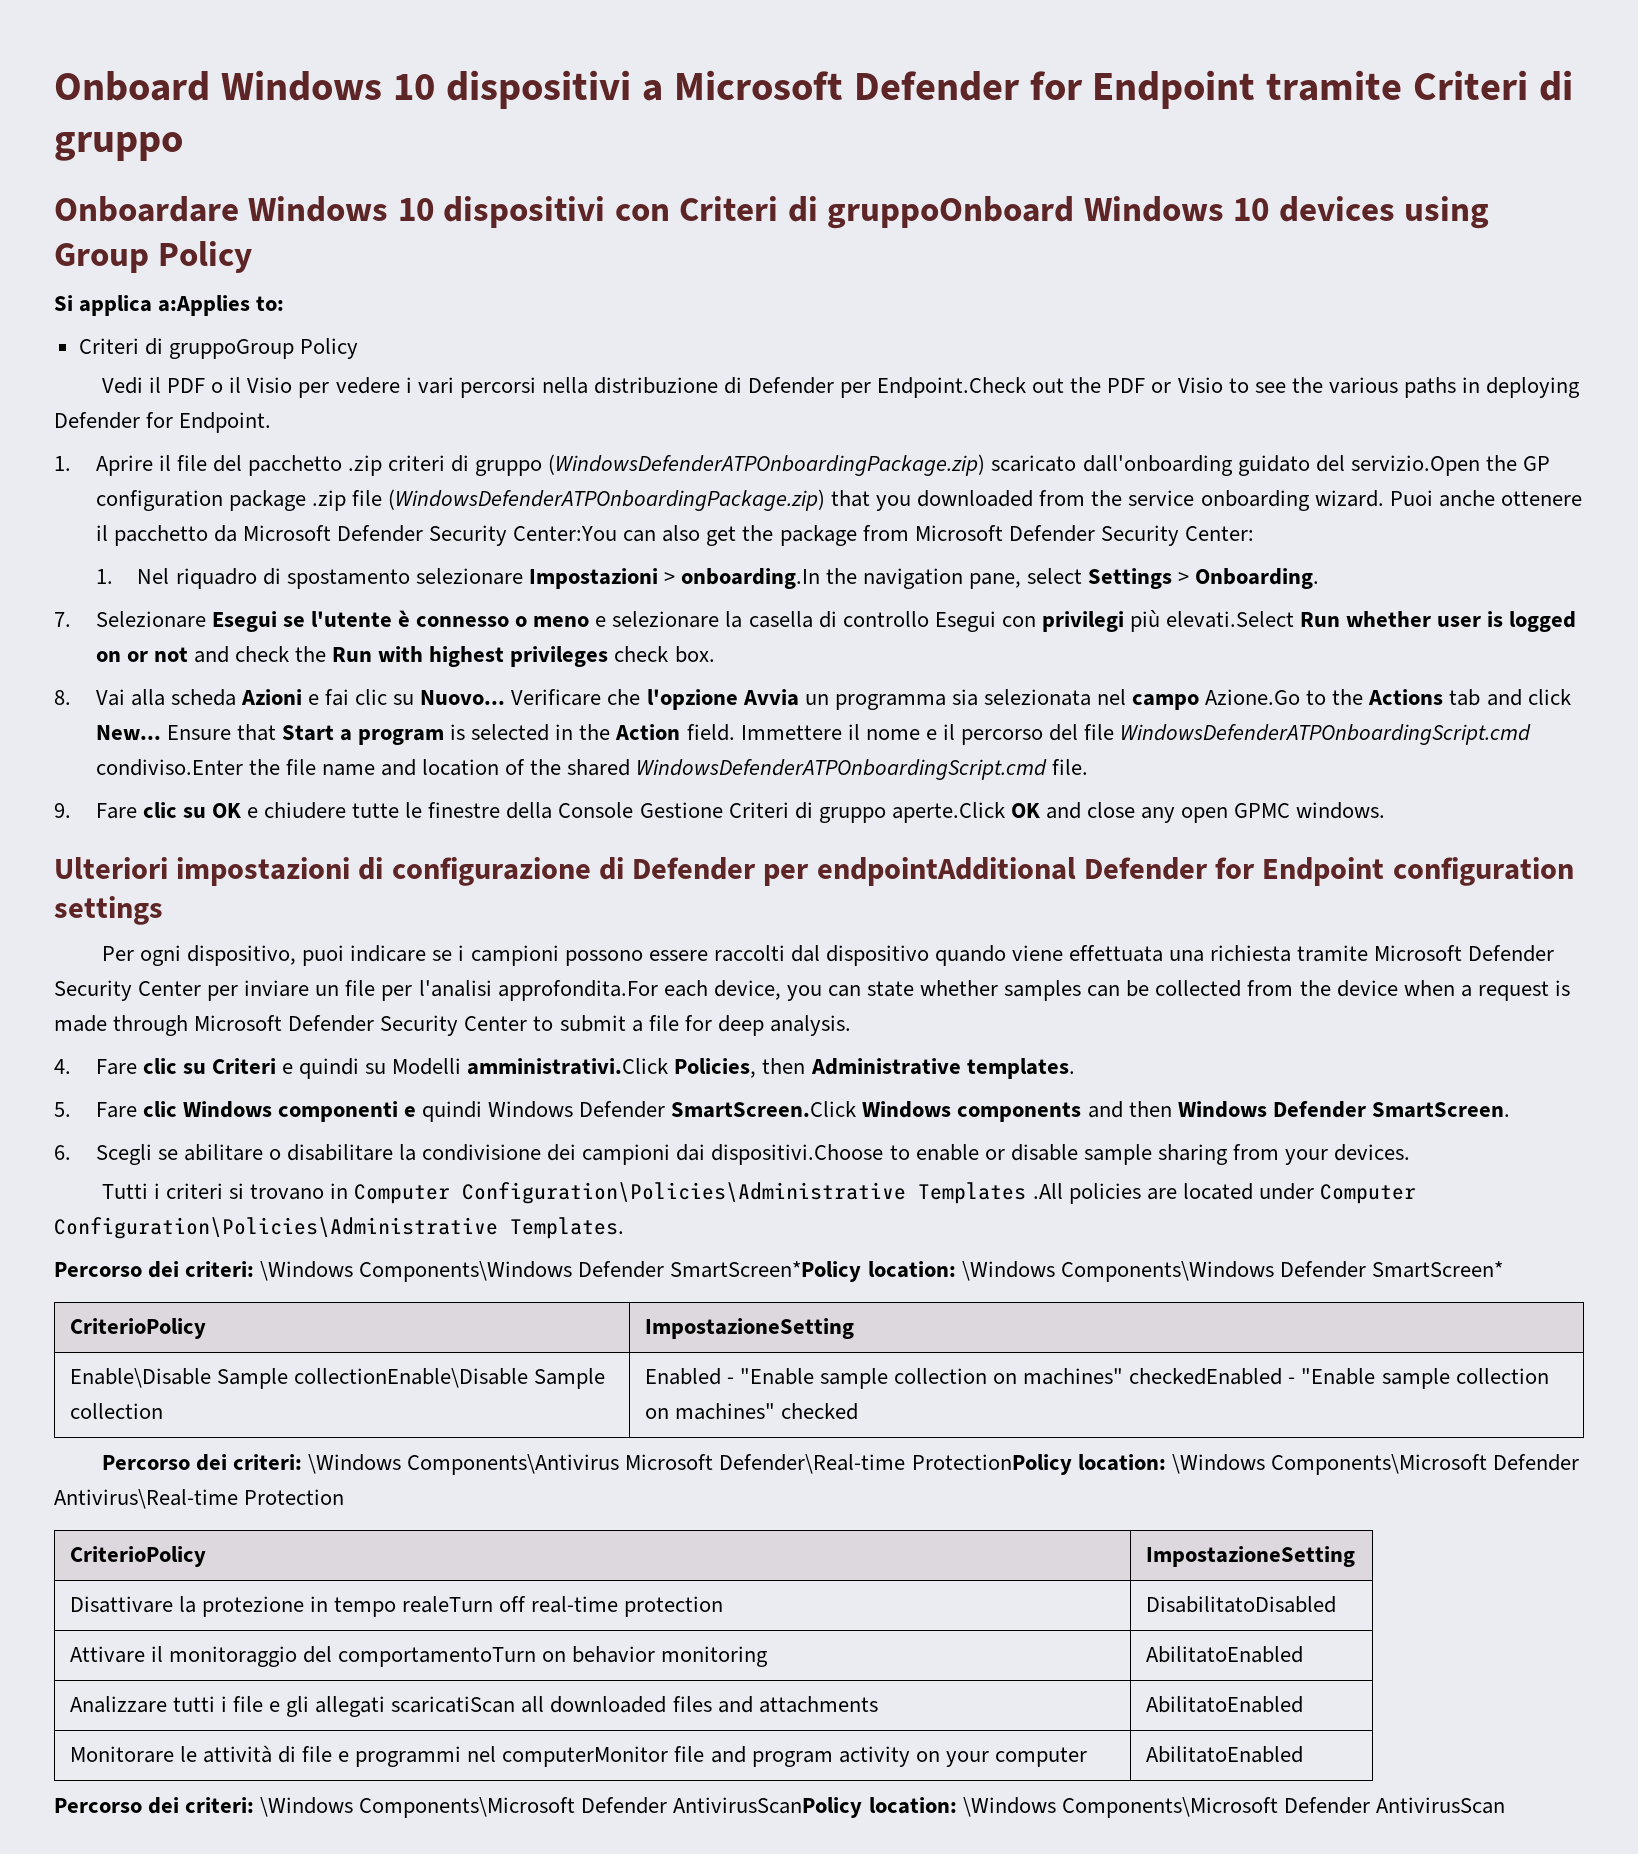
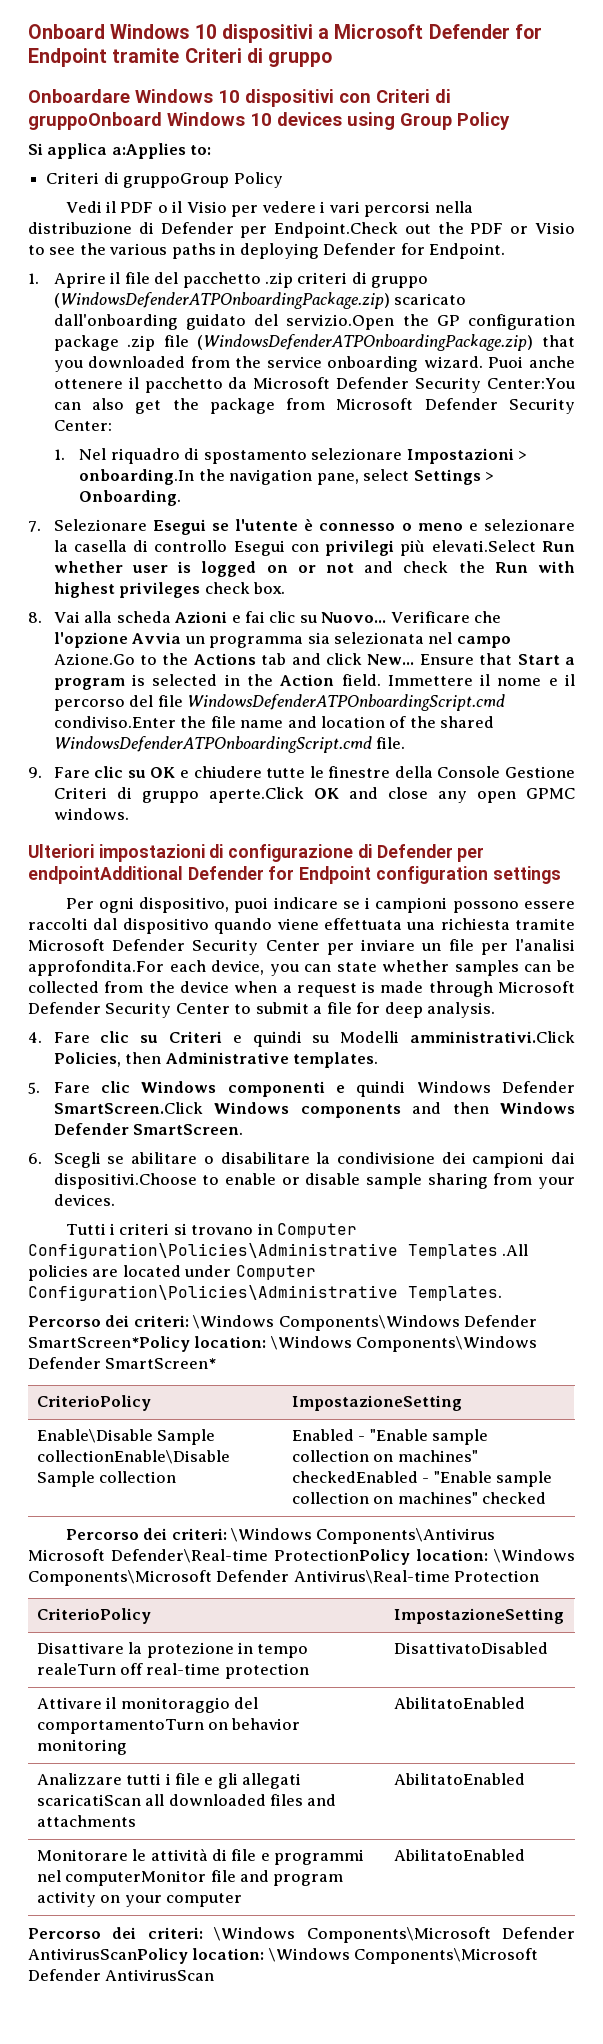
[1145,1596,1336,1613] DisabilitatoDisabled -> [393,1642,548,1654] DisattivatoDisabled

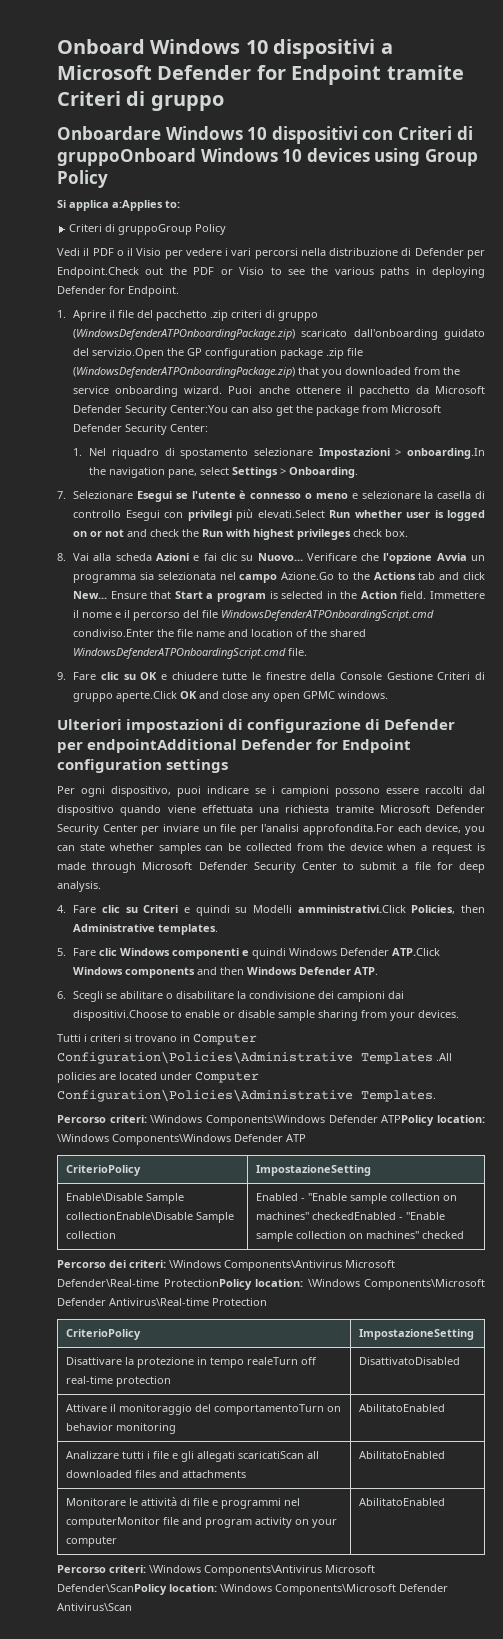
[53,1102,203,1114] SmartScreen.Click -> [392,948,441,956] ATP.Click
[133,1124,244,1135] SmartScreen. -> [354,967,379,975] ATP.
[105,1315,130,1327] dei -> (106, 1119) none
[28,1336,190,1352] SmartScreen*Policy -> [381,1115,435,1126] ATPPolicy
[105,1358,217,1369] SmartScreen* -> [286,1134,306,1142] ATP
[112,1927,575,1943] [28,1948,539,1964] [28,1969,215,1981] dei criteri: \Windows Components\Microsoft Defender AntivirusScanPolicy location: \Windows Components\Microsoft Defender AntivirusScan -> [109,1565,375,1576] [57,1584,448,1595] [57,1603,132,1611] criteri: \Windows Components\Antivirus Microsoft Defender\ScanPolicy location: \Windows Components\Microsoft Defender Antivirus\Scan

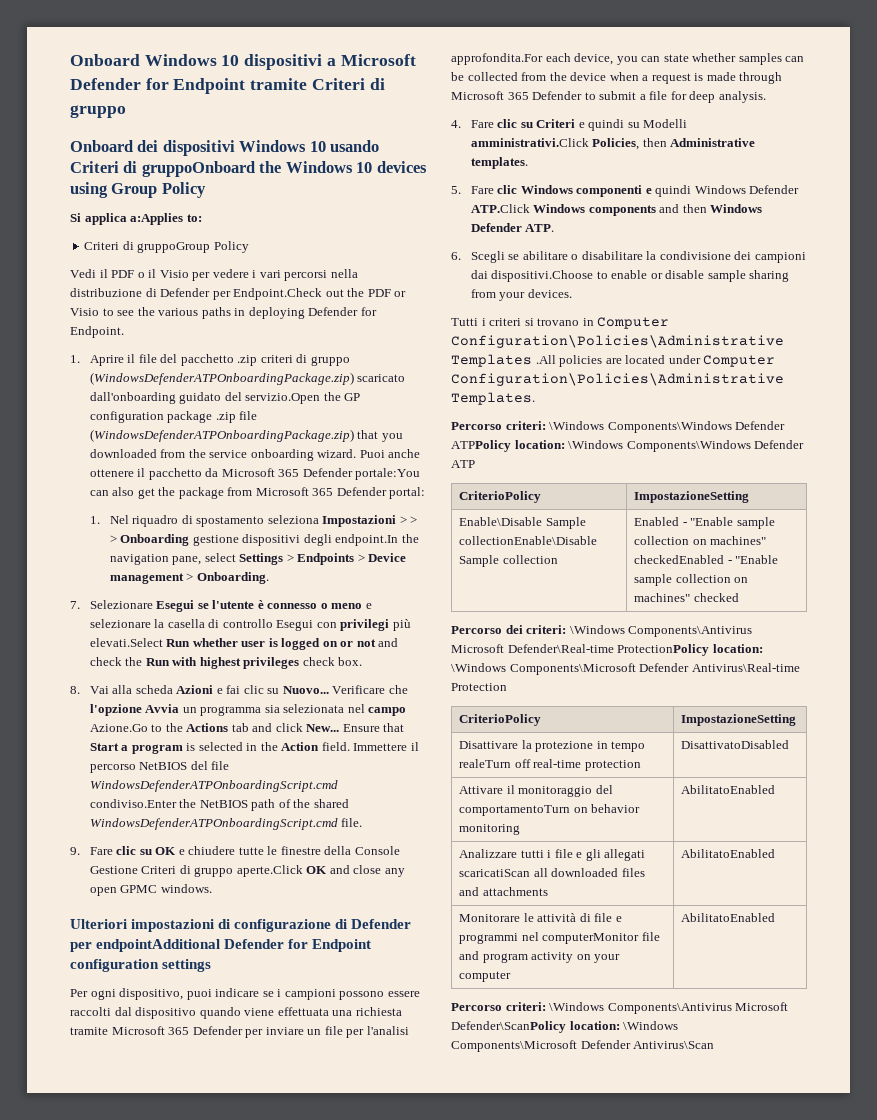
[57,126,394,144] Onboardare Windows 10 dispositivi con -> [70,140,380,156] Onboard dei dispositivi Windows 10 usando
(196, 157) none -> [259,161,282,173] the
[73,405,229,416] Defender Security Center:You -> [278,468,421,480] 365 Defender portale:You
[73,424,209,435] Defender Security Center: -> [312,487,426,499] 365 Defender portal:
[253,448,313,456] selezionare -> [267,515,319,524] seleziona
[407,448,485,459] onboarding.In -> [410,516,418,524] [109,534,399,546] > > Onboarding gestione dispositivi degli endpoint.In
(287, 471) none -> [297,553,407,565] [109,573,194,584] Endpoints > Device management >
[82,610,181,621] nome e il percorso -> [89,762,188,773] percorso NetBIOS
[177,629,294,637] file name and location -> [199,799,276,811] NetBIOS path
[436,805,485,813] [57,824,138,835] Defender Security Center -> [168,1026,243,1035] 365 Defender
[198,862,337,873] Defender Security Center -> [507,91,583,100] 365 Defender

